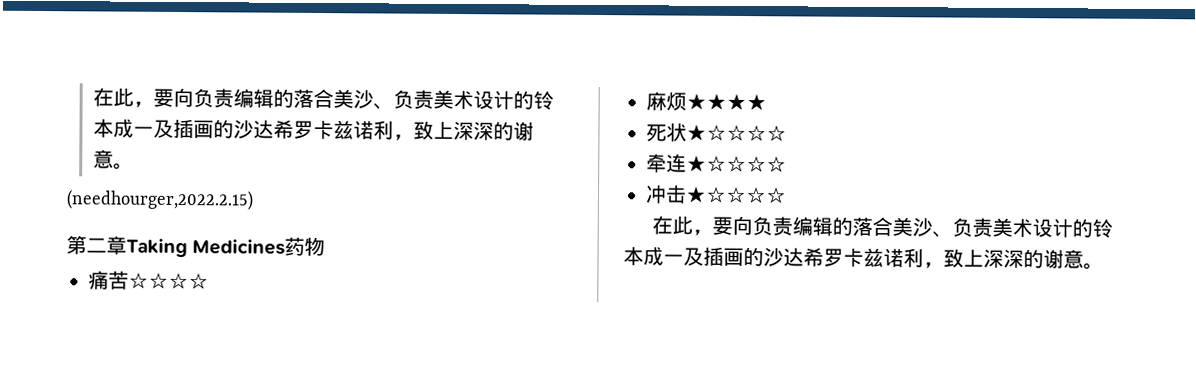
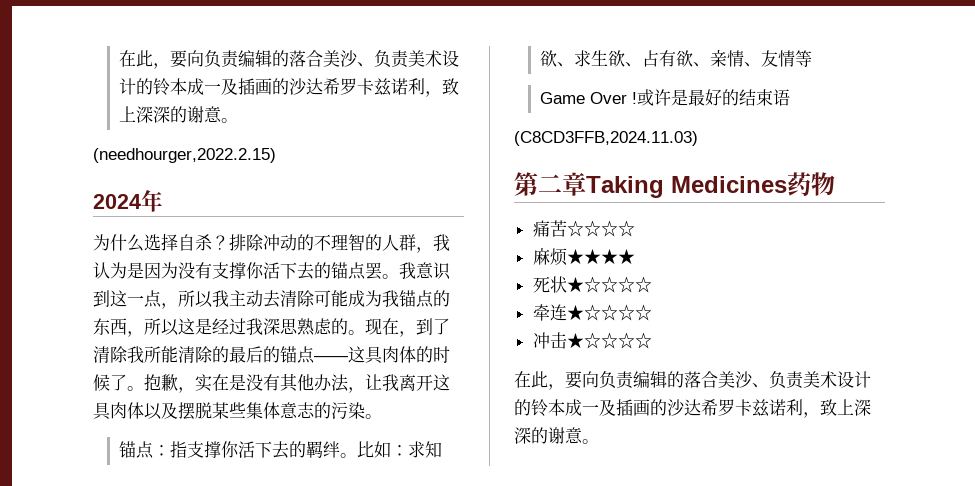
(254, 200) none -> [93,189,163,212] [93,233,450,253] [93,262,451,280] [93,290,450,309] [93,318,450,337] [93,346,450,364] [93,373,450,393] [93,402,382,420] [119,441,443,459] [540,49,813,67] [540,89,791,106] [514,131,698,146] // 2024年 // 为什么选择自杀？排除冲动的不理智的人群，我认为是因为没有支撑你活下去的锚点罢。我意识到这一点，所以我主动去清除可能成为我锚点的东西，所以这是经过我深思熟虑的。现在，到了清除我所能清除的最后的锚点——这具肉体的时候了。抱歉，实在是没有其他办法，让我离开这具肉体以及摆脱某些集体意志的污染。 // 锚点：指支撑你活下去的羁绊。比如：求知欲、求生欲、占有欲、亲情、友情等 // Game Over !或许是最好的结束语 // (C8CD3FFB,2024.11.03)

